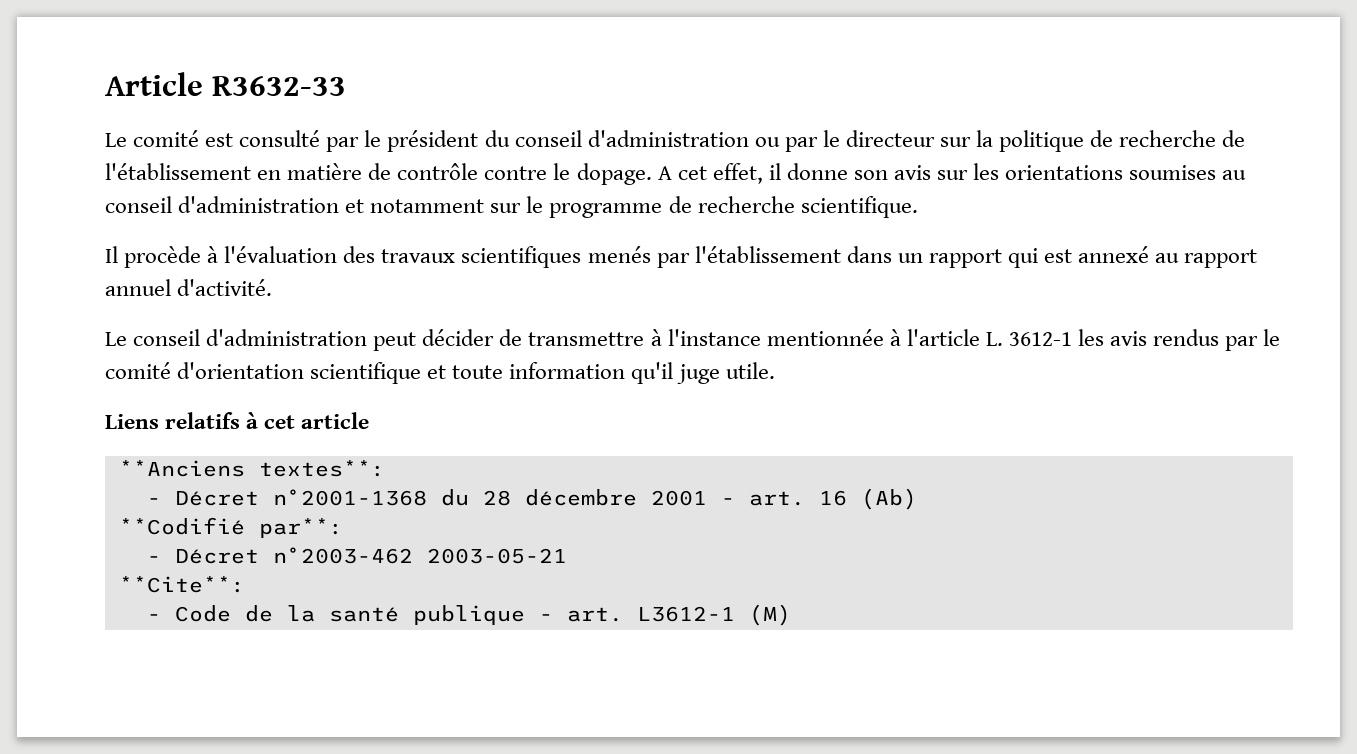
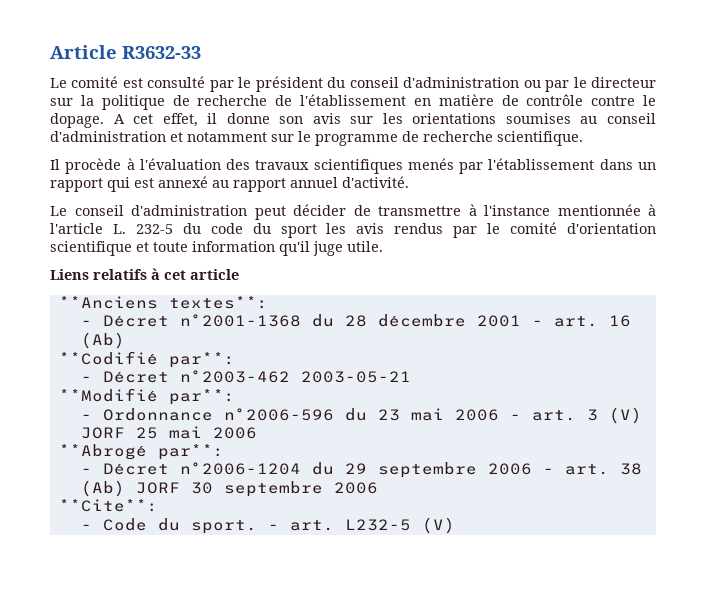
[1008,332,1072,346] 3612-1 -> [135,223,317,238] 232-5 du code du sport
[118,576,245,593] [146,604,791,626] **Cite**: // - Code de la santé publique - art. L3612-1 (M) -> [58,388,235,405] [80,407,642,424] [80,426,257,439] [58,444,224,460] [80,462,642,478] [80,480,378,497] [58,499,158,512] [80,517,455,534] **Modifié par**: // - Ordonnance n°2006-596 du 23 mai 2006 - art. 3 (V) JORF 25 mai 2006 // **Abrogé par**: // - Décret n°2006-1204 du 29 septembre 2006 - art. 38 (Ab) JORF 30 septembre 2006 // **Cite**: // - Code du sport. - art. L232-5 (V)

